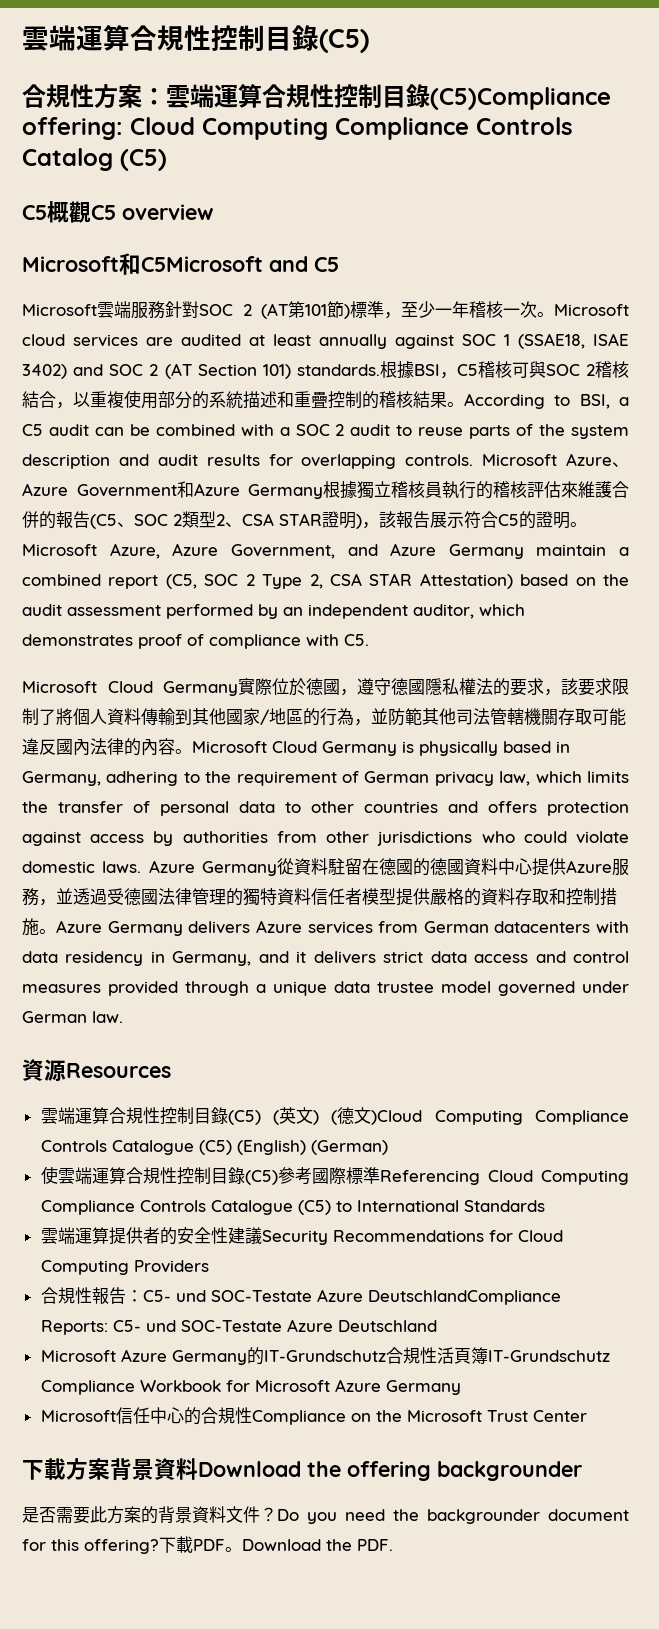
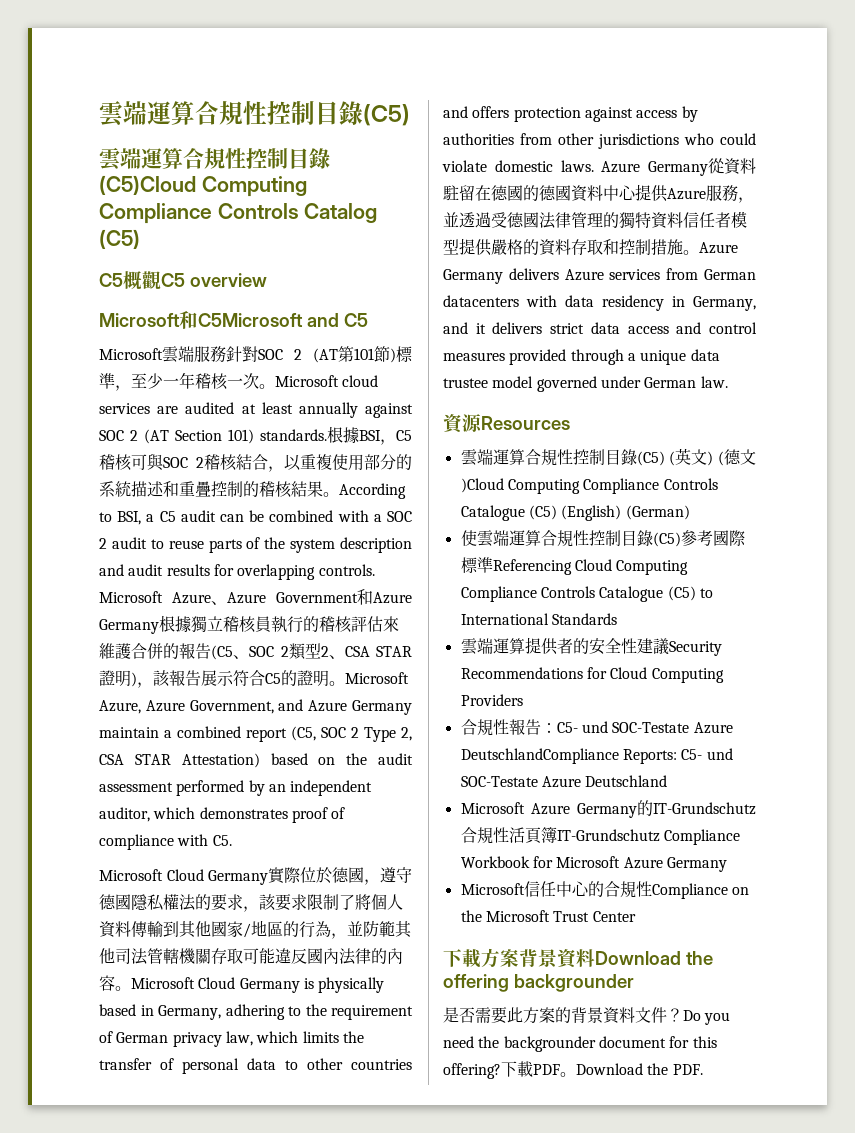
[22,84,611,110] [22,117,195,140] 合規性方案：雲端運算合規性控制目錄(C5)Compliance offering: Cloud -> [99,147,330,170] [99,175,196,195] 雲端運算合規性控制目錄(C5)Cloud
[504,333,629,349] [22,364,144,379] 1 (SSAE18, ISAE 3402) and SOC -> (124, 435) none

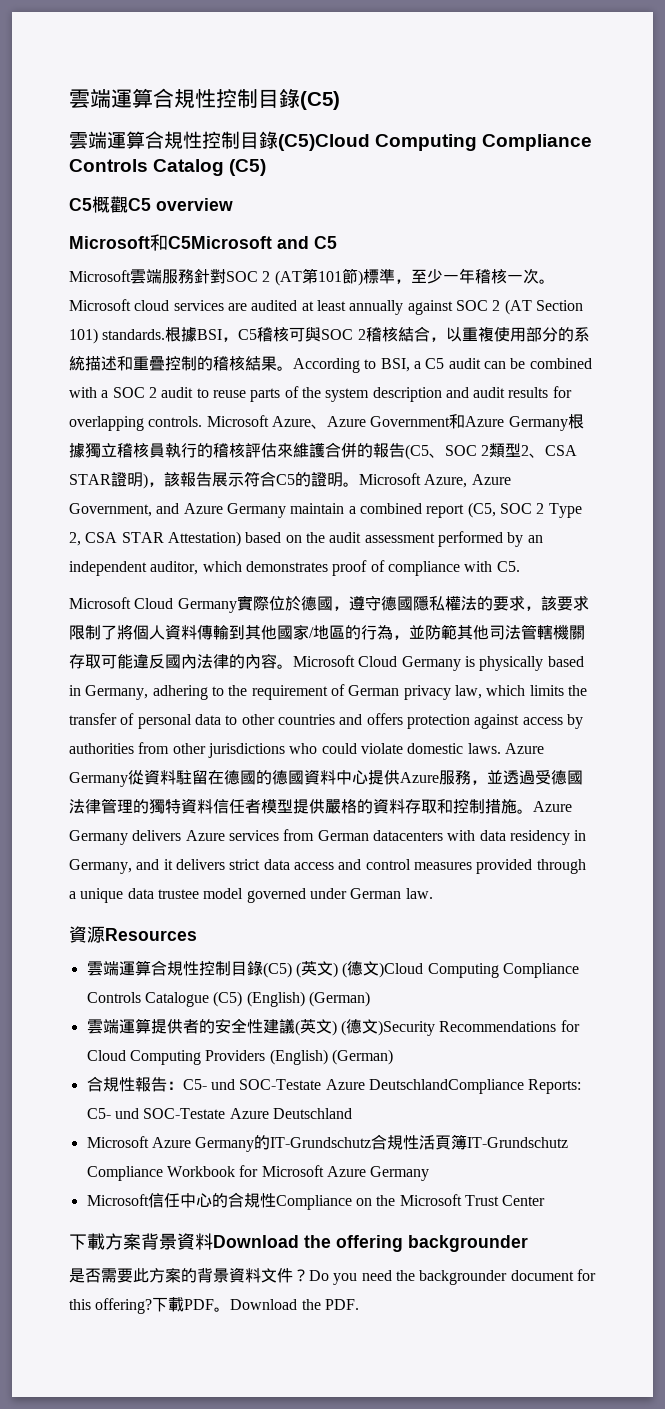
[460,530,745,547] [460,557,689,575] [460,586,713,602] [460,613,617,625] // 使雲端運算合規性控制目錄(C5)參考國際標準Referencing Cloud Computing Compliance Controls Catalogue (C5) to International Standards -> (370, 999) none
[668,641,722,656] Security -> [294,1019,435,1036] (英文) (德文)Security
(523, 700) none -> [269,1049,393,1065] (English) (German)

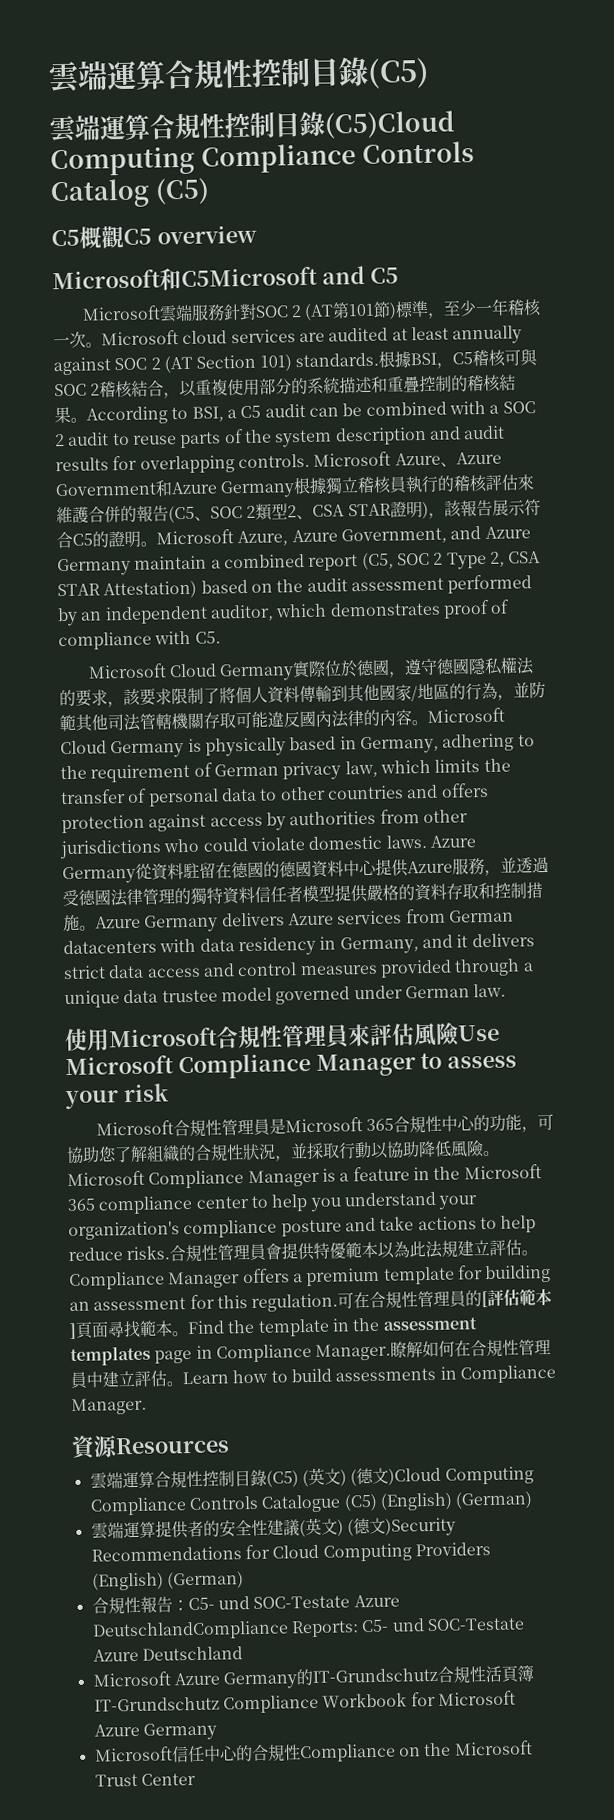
(433, 893) none -> [64,1022,500,1052] [65,1052,518,1080] [64,1083,169,1110] [95,1113,555,1138] [66,1140,500,1165] [67,1164,542,1189] [67,1191,479,1215] [68,1215,537,1241] [68,1239,539,1263] [69,1264,552,1291] [69,1288,553,1312] [69,1317,478,1340] [70,1338,552,1367] [70,1364,556,1389] [71,1397,147,1416] // 使用Microsoft合規性管理員來評估風險Use Microsoft Compliance Manager to assess your risk // Microsoft合規性管理員是Microsoft 365合規性中心的功能，可協助您了解組織的合規性狀況，並採取行動以協助降低風險。Microsoft Compliance Manager is a feature in the Microsoft 365 compliance center to help you understand your organization's compliance posture and take actions to help reduce risks.合規性管理員會提供特優範本以為此法規建立評估。Compliance Manager offers a premium template for building an assessment for this regulation.可在合規性管理員的[評估範本]頁面尋找範本。Find the template in the assessment templates page in Compliance Manager.瞭解如何在合規性管理員中建立評估。Learn how to build assessments in Compliance Manager.
[69,1233,528,1252] [69,1267,596,1285] [69,1297,359,1314] // 下載方案背景資料Download the offering backgrounder // 是否需要此方案的背景資料文件？Do you need the backgrounder document for this offering?下載PDF。Download the PDF. -> (196, 1779) none

